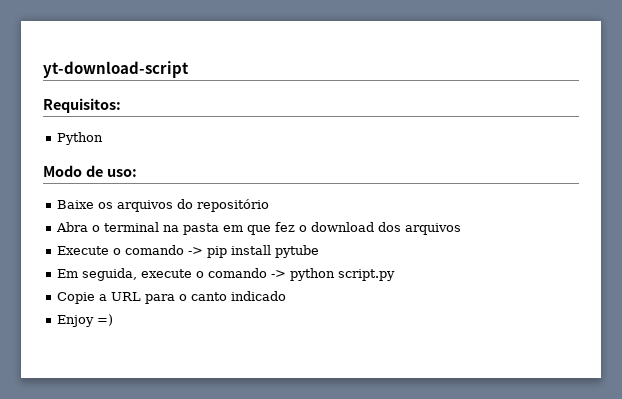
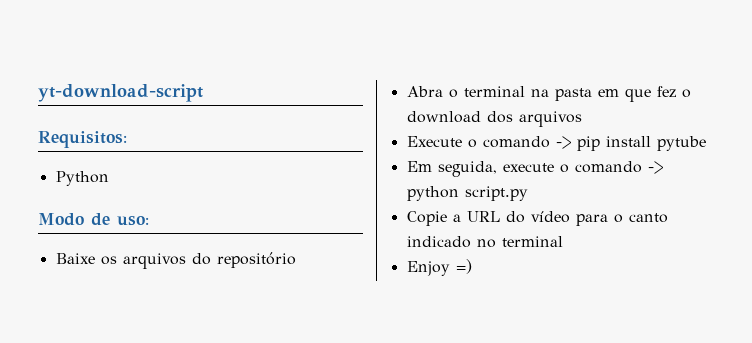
(142, 296) none -> [505,211,570,223] do vídeo
(287, 296) none -> [476,236,563,248] no terminal

